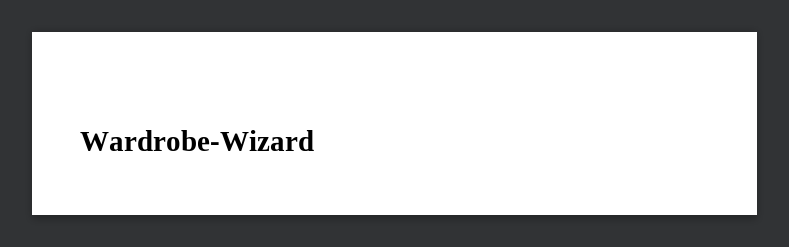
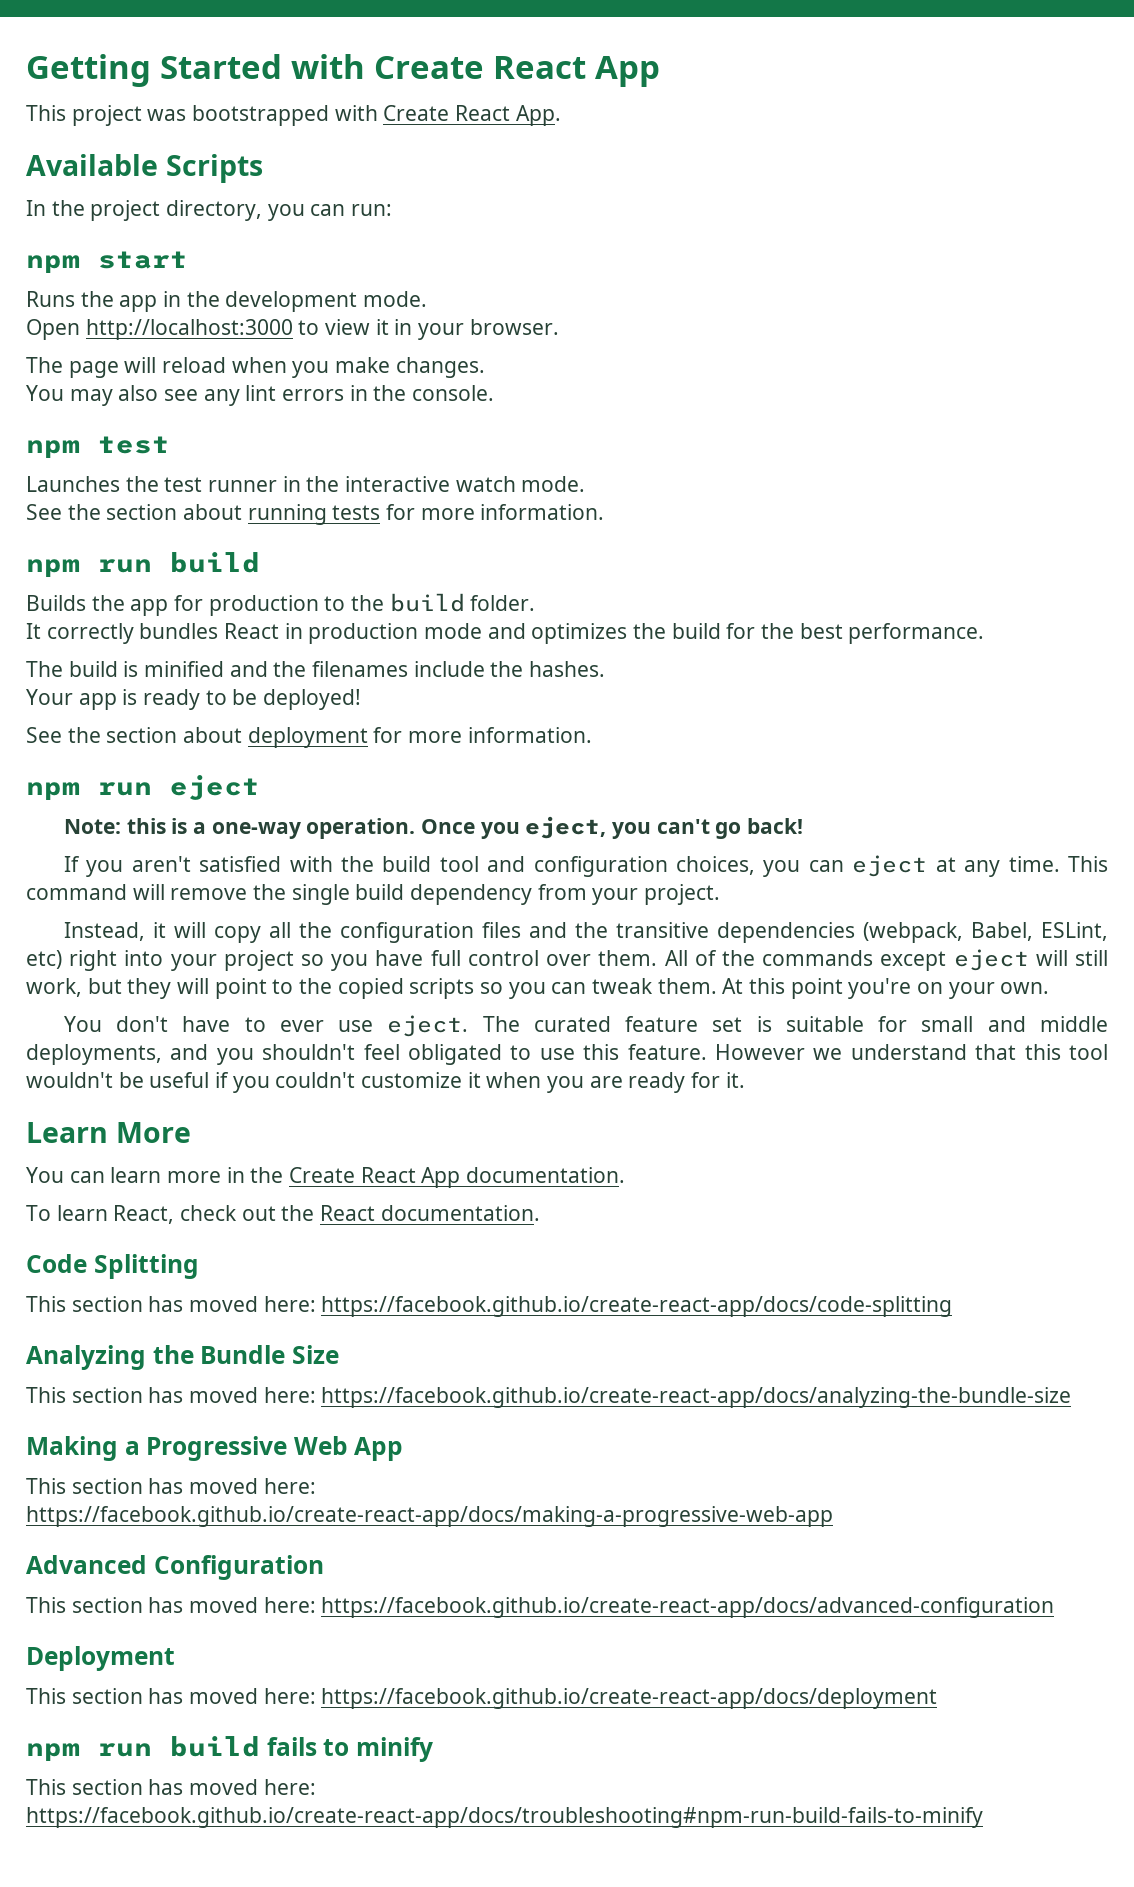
[80,130,314,151] Wardrobe-Wizard -> [26,54,660,87] [26,105,561,126] [26,154,263,183] [26,200,393,221] [26,251,188,273] [26,291,428,312] [26,319,559,340] [26,357,485,378] [26,385,495,406] [26,436,170,458] [26,476,586,492] [26,504,605,525] [26,552,260,577] [26,593,536,616] [26,623,985,644] [26,661,606,677] [26,689,362,710] [26,727,592,748] [26,775,260,800] [63,816,803,839] [63,855,1108,877] [26,884,721,905] [63,922,1109,943] [26,949,1108,971] [26,978,1050,999] [63,1015,1108,1037] [26,1044,1108,1065] [26,1072,745,1093] [26,1122,191,1143] [26,1167,626,1188] [26,1205,540,1224] [26,1254,199,1279] [26,1296,953,1317] [26,1345,339,1370] [26,1387,1072,1408] [26,1436,404,1461] [26,1478,316,1494] [26,1506,833,1527] [26,1555,324,1580] [26,1597,1055,1618] [26,1646,175,1671] [26,1688,938,1709] [26,1736,433,1762] [26,1779,316,1795] [26,1807,983,1828] Getting Started with Create React App // This project was bootstrapped with Create React App. // Available Scripts // In the project directory, you can run: // npm start // Runs the app in the development mode. // Open http://localhost:3000 to view it in your browser. // The page will reload when you make changes. // You may also see any lint errors in the console. // npm test // Launches the test runner in the interactive watch mode. // See the section about running tests for more information. // npm run build // Builds the app for production to the build folder. // It correctly bundles React in production mode and optimizes the build for the best performance. // The build is minified and the filenames include the hashes. // Your app is ready to be deployed! // See the section about deployment for more information. // npm run eject // Note: this is a one-way operation. Once you eject, you can't go back! // If you aren't satisfied with the build tool and configuration choices, you can eject at any time. This command will remove the single build dependency from your project. // Instead, it will copy all the configuration files and the transitive dependencies (webpack, Babel, ESLint, etc) right into your project so you have full control over them. All of the commands except eject will still work, but they will point to the copied scripts so you can tweak them. At this point you're on your own. // You don't have to ever use eject. The curated feature set is suitable for small and middle deployments, and you shouldn't feel obligated to use this feature. However we understand that this tool wouldn't be useful if you couldn't customize it when you are ready for it. // Learn More // You can learn more in the Create React App documentation. // To learn React, check out the React documentation. // Code Splitting // This section has moved here: https://facebook.github.io/create-react-app/docs/code-splitting // Analyzing the Bundle Size // This section has moved here: https://facebook.github.io/create-react-app/docs/analyzing-the-bundle-size // Making a Progressive Web App // This section has moved here: https://facebook.github.io/create-react-app/docs/making-a-progressive-web-app // Advanced Configuration // This section has moved here: https://facebook.github.io/create-react-app/docs/advanced-configuration // Deployment // This section has moved here: https://facebook.github.io/create-react-app/docs/deployment // npm run build fails to minify // This section has moved here: https://facebook.github.io/create-react-app/docs/troubleshooting#npm-run-build-fails-to-minify

